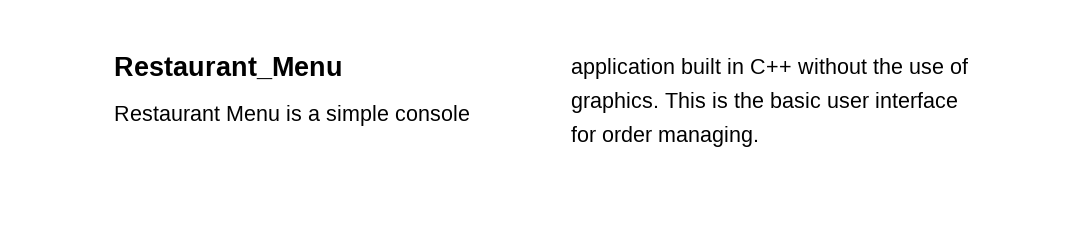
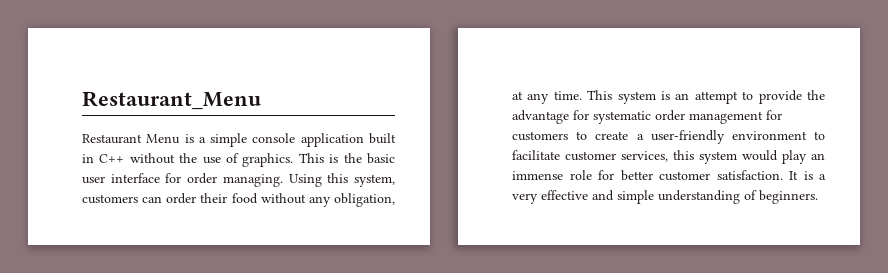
(759, 136) none -> [288,173,396,187] [82,193,395,207] [512,90,825,104] [512,110,782,124] [512,130,825,144] [512,150,825,164] [512,170,826,181] [512,190,818,204] Using this system, customers can order their food without any obligation, at any time. This system is an attempt to provide the advantage for systematic order management for customers to create a user-friendly environment to facilitate customer services, this system would play an immense role for better customer satisfaction. It is a very effective and simple understanding of beginners.

